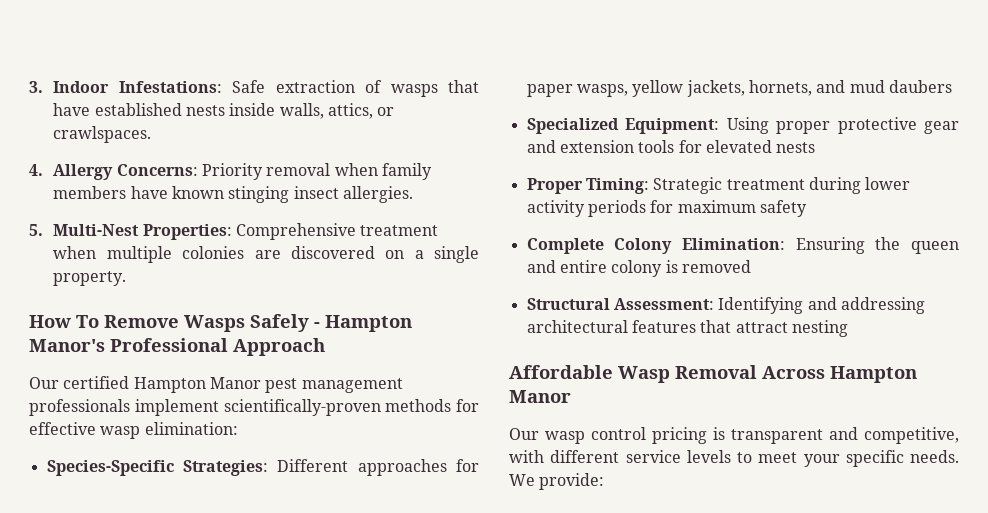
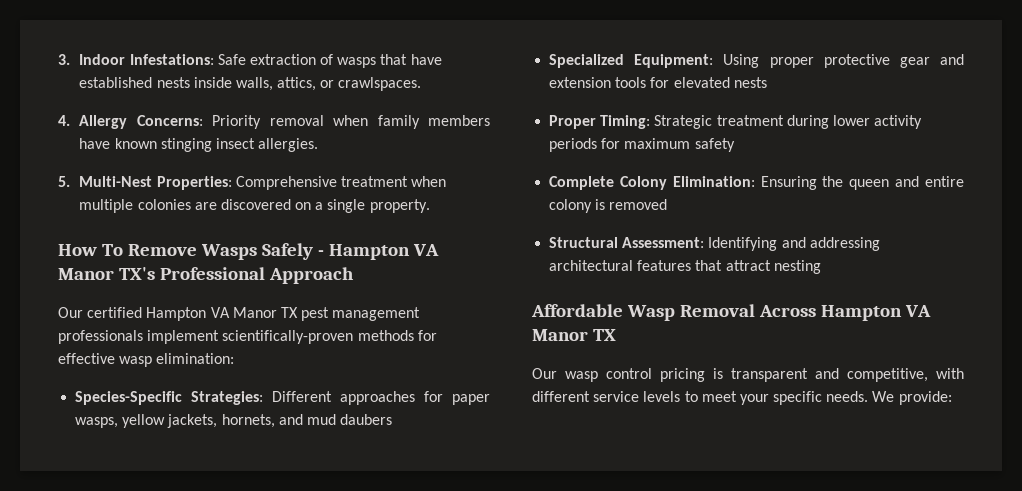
[29,339,105,352] Manor's -> [412,244,439,256] [58,267,155,280] VA Manor TX's
[209,377,261,389] Manor -> [210,307,298,318] VA Manor TX
[509,390,571,403] Manor -> [904,305,931,317] [532,329,616,341] VA Manor TX

